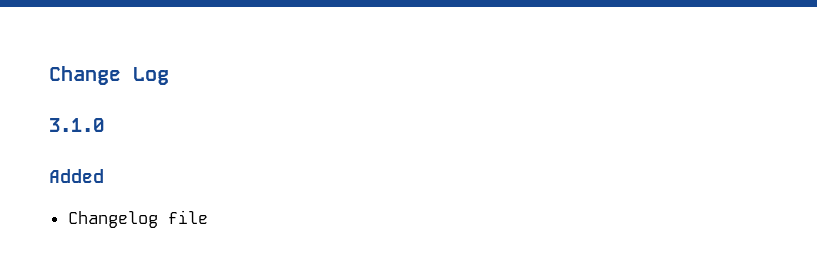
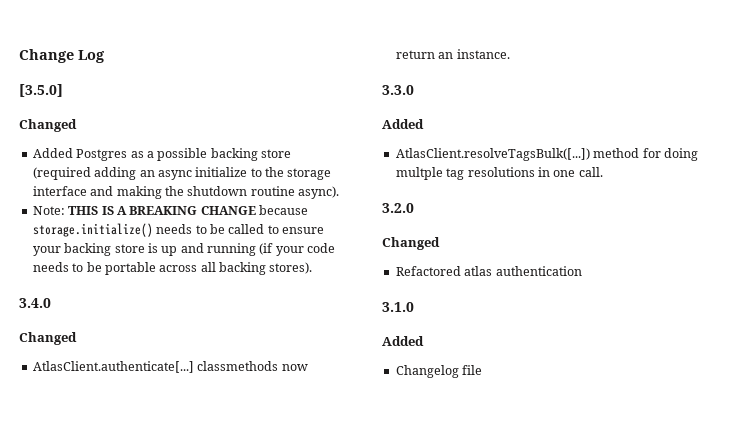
(169, 76) none -> [19,84,63,97] [19,119,77,132] [32,148,291,161] [32,167,332,180] [32,186,339,199] [32,205,308,215] [32,223,324,237] [32,243,336,256] [32,262,313,275] [19,298,51,308] [19,332,77,345] [32,361,308,373] [395,49,510,59] [382,85,414,95] [382,119,424,129] [395,148,698,161] [395,167,603,180] [382,203,414,213] [382,237,440,250] [395,266,582,276] // [3.5.0] // Changed // Added Postgres as a possible backing store (required adding an async initialize to the storage interface and making the shutdown routine async). // Note: THIS IS A BREAKING CHANGE because storage.initialize() needs to be called to ensure your backing store is up and running (if your code needs to be portable across all backing stores). // 3.4.0 // Changed // AtlasClient.authenticate[...] classmethods now return an instance. // 3.3.0 // Added // AtlasClient.resolveTagsBulk([...]) method for doing multple tag resolutions in one call. // 3.2.0 // Changed // Refactored atlas authentication

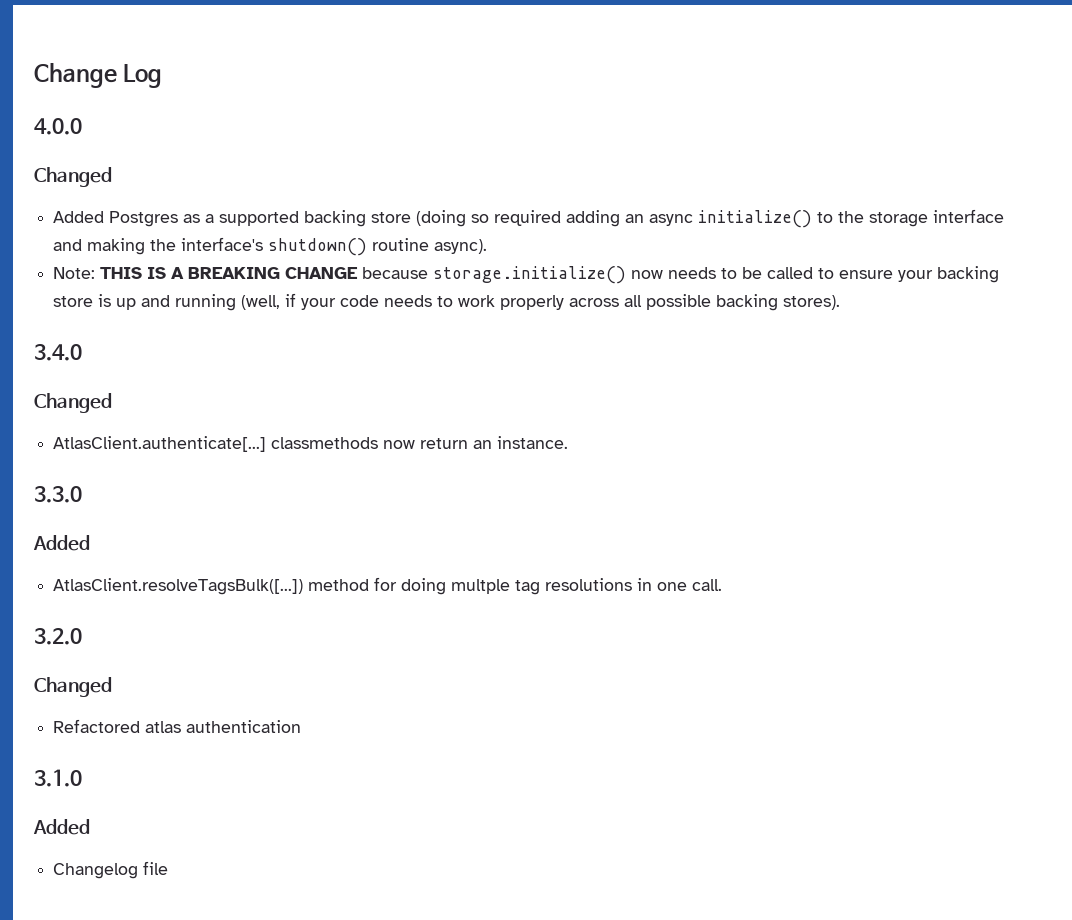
[19,84,63,97] [3.5.0] -> [34,118,82,135] 4.0.0
[157,148,291,161] [32,167,91,180] possible backing store (required -> [219,210,562,227] supported backing store (doing so required
[195,167,248,177] initialize -> [698,210,813,228] initialize()
[187,186,248,196] shutdown -> [181,237,368,256] interface's shutdown()
(153, 230) none -> [631,270,664,279] now
[259,243,274,255] (if -> [241,293,297,310] (well, if
[86,262,156,275] be portable -> [458,295,565,310] work properly
(216, 267) none -> [646,294,712,310] possible

